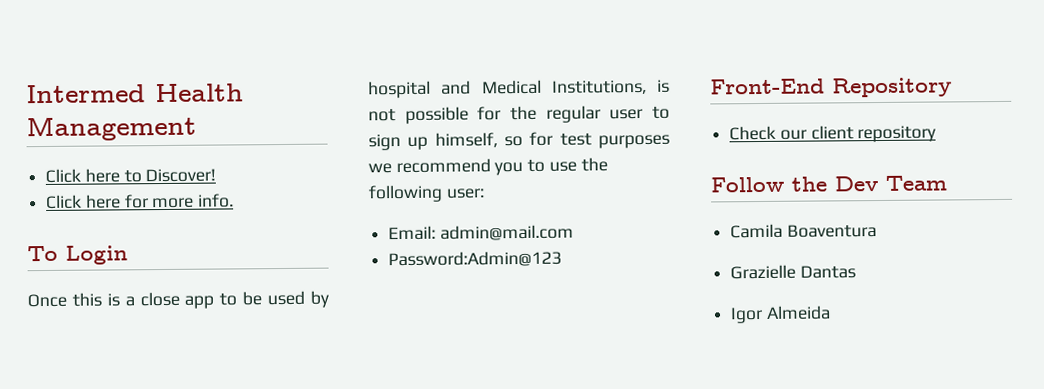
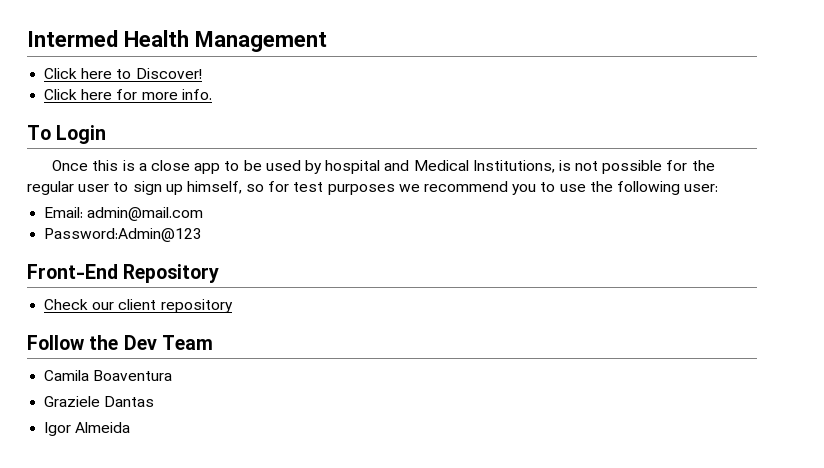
[730,264,797,280] Grazielle -> [44,396,101,407] Graziele

